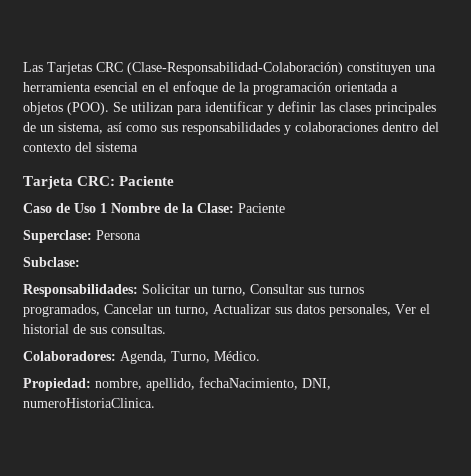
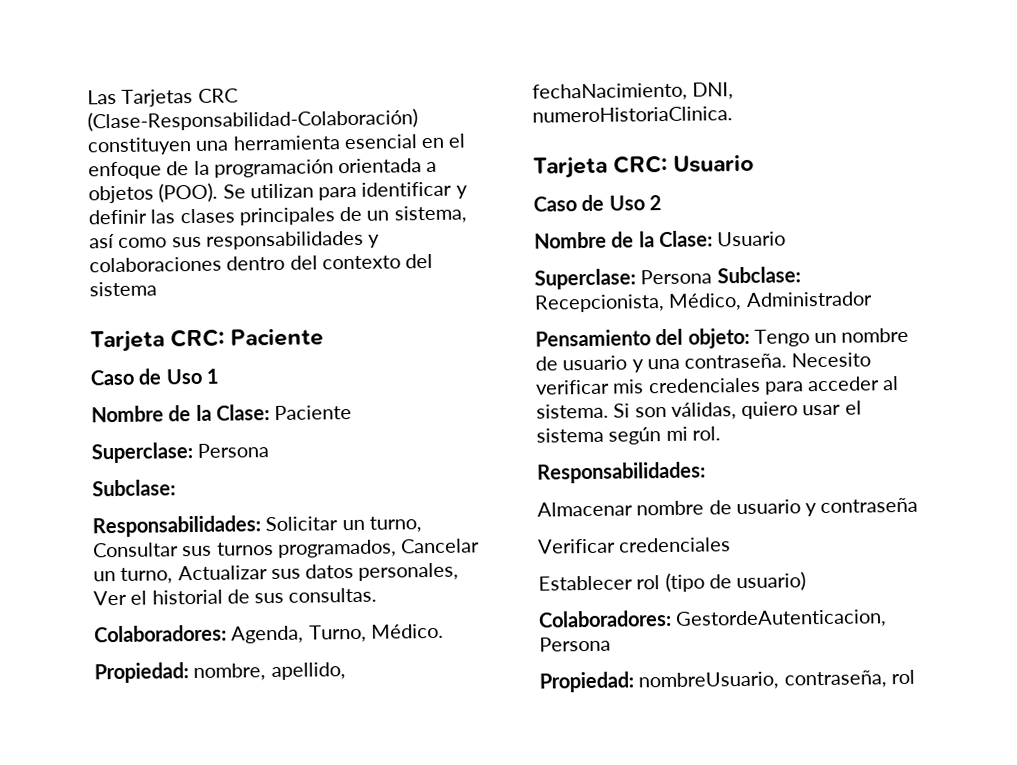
(107, 208) none -> (219, 376) //
(155, 403) none -> [533,154,755,179] [533,194,662,212] [534,230,787,249] [534,266,801,290] [534,291,873,313] [535,327,910,349] [535,352,872,373] [535,376,900,395] [536,400,862,420] [536,426,721,445] [537,461,706,484] [537,497,919,517] [538,537,732,554] [538,571,807,593] [538,609,888,629] [539,636,611,652] [539,669,915,693] // Tarjeta CRC: Usuario // Caso de Uso 2 // Nombre de la Clase: Usuario // Superclase: Persona Subclase: Recepcionista, Médico, Administrador // Pensamiento del objeto: Tengo un nombre de usuario y una contraseña. Necesito verificar mis credenciales para acceder al sistema. Si son válidas, quiero usar el sistema según mi rol. // Responsabilidades: // Almacenar nombre de usuario y contraseña // Verificar credenciales // Establecer rol (tipo de usuario) // Colaboradores: GestordeAutenticacion, Persona // Propiedad: nombreUsuario, contraseña, rol

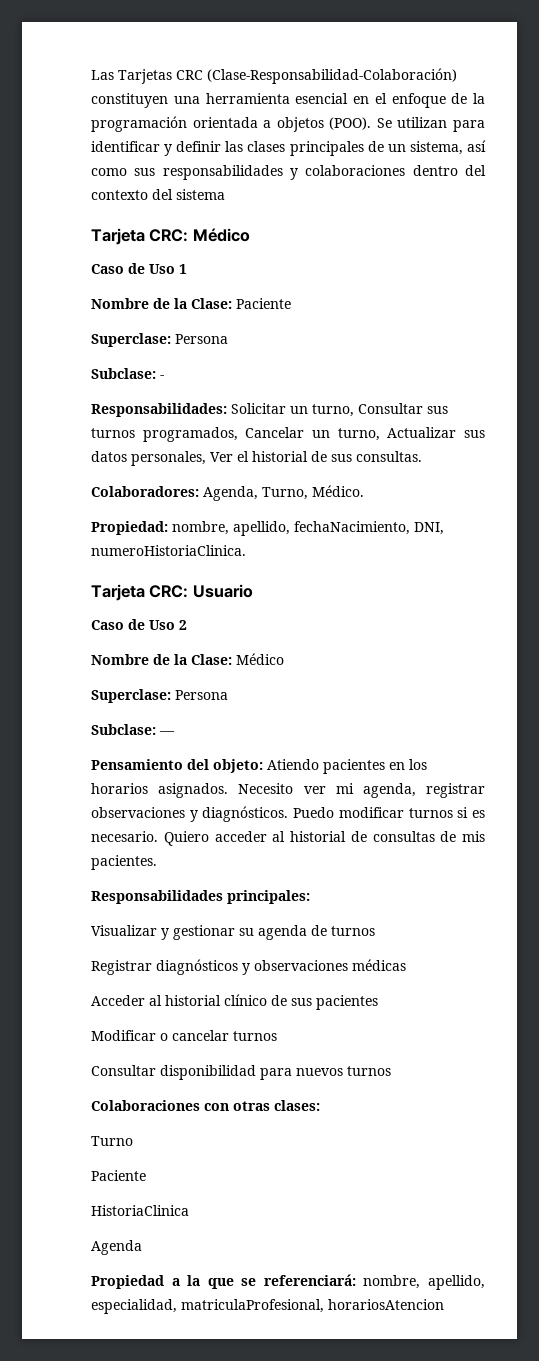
[230,328,325,347] Paciente -> [192,228,250,242] Médico
(176, 488) none -> [160,375,164,379] -
[717,231,787,247] [534,266,801,290] [534,291,873,313] Usuario // Superclase: Persona Subclase: Recepcionista, Médico, Administrador -> [236,653,284,665] [91,689,228,703] [91,724,175,735] Médico // Superclase: Persona // Subclase: —
[753,327,910,347] [535,352,872,373] [535,376,900,395] [536,400,862,420] [536,426,721,445] [537,461,706,484] [537,497,919,517] [538,537,732,554] [538,571,807,593] [538,609,888,629] [539,636,611,652] [539,669,915,693] Tengo un nombre de usuario y una contraseña. Necesito verificar mis credenciales para acceder al sistema. Si son válidas, quiero usar el sistema según mi rol. // Responsabilidades: // Almacenar nombre de usuario y contraseña // Verificar credenciales // Establecer rol (tipo de usuario) // Colaboradores: GestordeAutenticacion, Persona // Propiedad: nombreUsuario, contraseña, rol -> [267,759,427,774] [91,783,485,798] [91,806,486,822] [91,831,485,846] [91,855,157,870] [91,890,310,904] [91,925,375,940] [91,959,406,975] [91,994,378,1010] [91,1030,277,1041] [91,1065,391,1080] [91,1100,320,1111] [91,1136,133,1146] [91,1170,146,1181] [91,1205,189,1216] [91,1240,142,1255] [91,1274,485,1290] [91,1299,444,1314] Atiendo pacientes en los horarios asignados. Necesito ver mi agenda, registrar observaciones y diagnósticos. Puedo modificar turnos si es necesario. Quiero acceder al historial de consultas de mis pacientes. // Responsabilidades principales: // Visualizar y gestionar su agenda de turnos // Registrar diagnósticos y observaciones médicas // Acceder al historial clínico de sus pacientes // Modificar o cancelar turnos // Consultar disponibilidad para nuevos turnos // Colaboraciones con otras clases: // Turno // Paciente // HistoriaClinica // Agenda // Propiedad a la que se referenciará: nombre, apellido, especialidad, matriculaProfesional, horariosAtencion

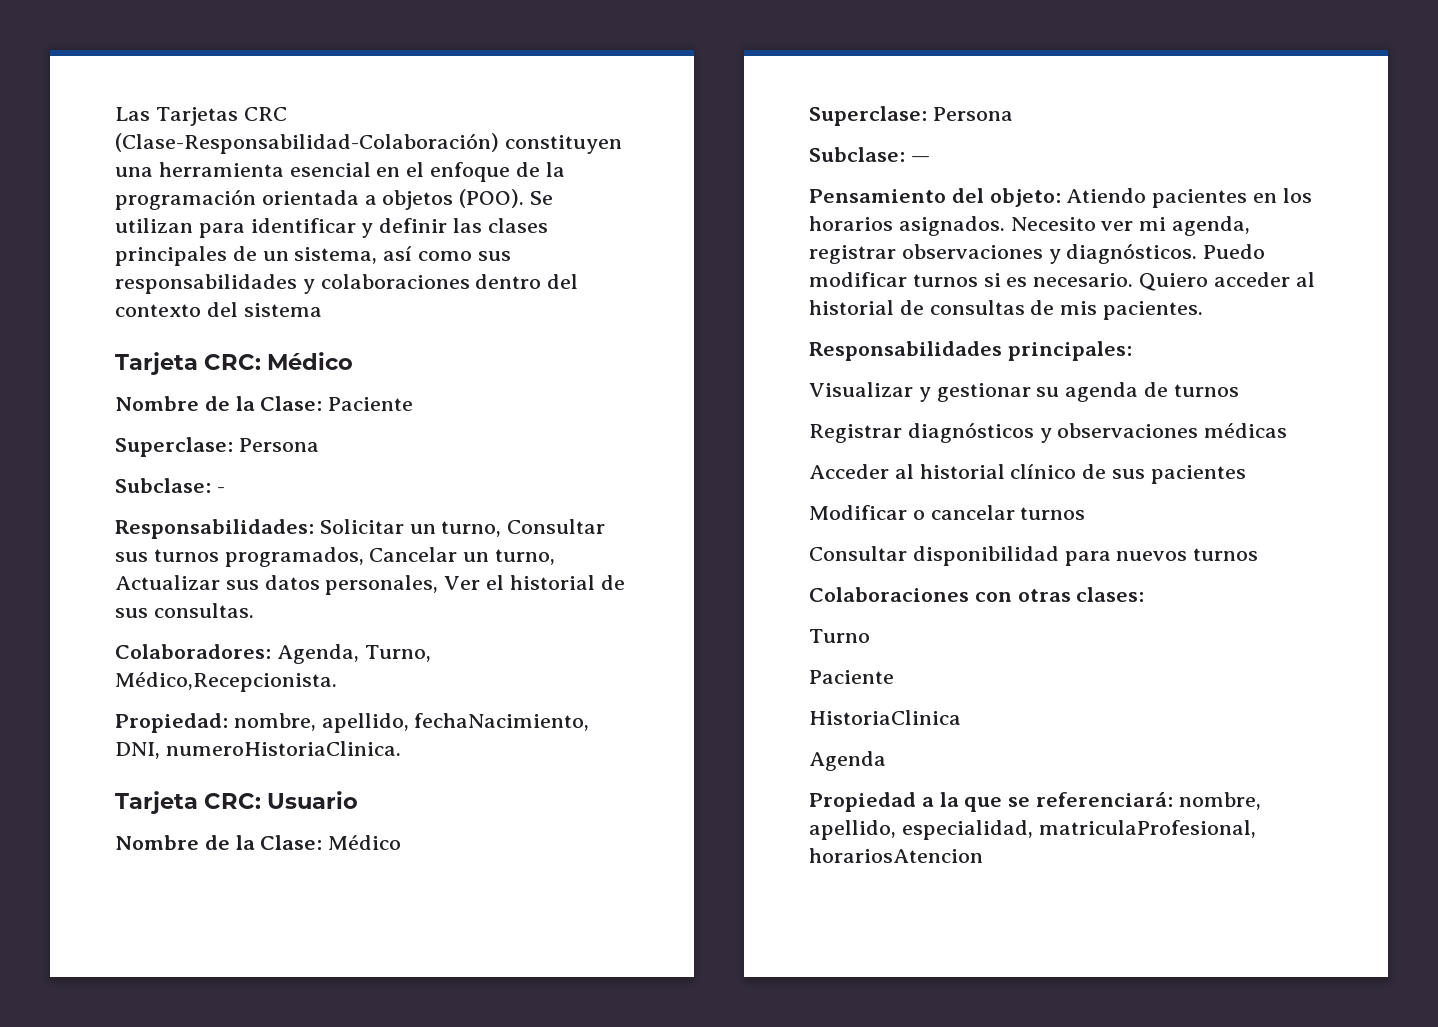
[91,263,187,274] // Caso de Uso 1 -> (354, 361) none
[312,485,364,497] Médico. -> [115,672,337,692] Médico,Recepcionista.
[91,619,187,630] // Caso de Uso 2 -> (359, 800) none

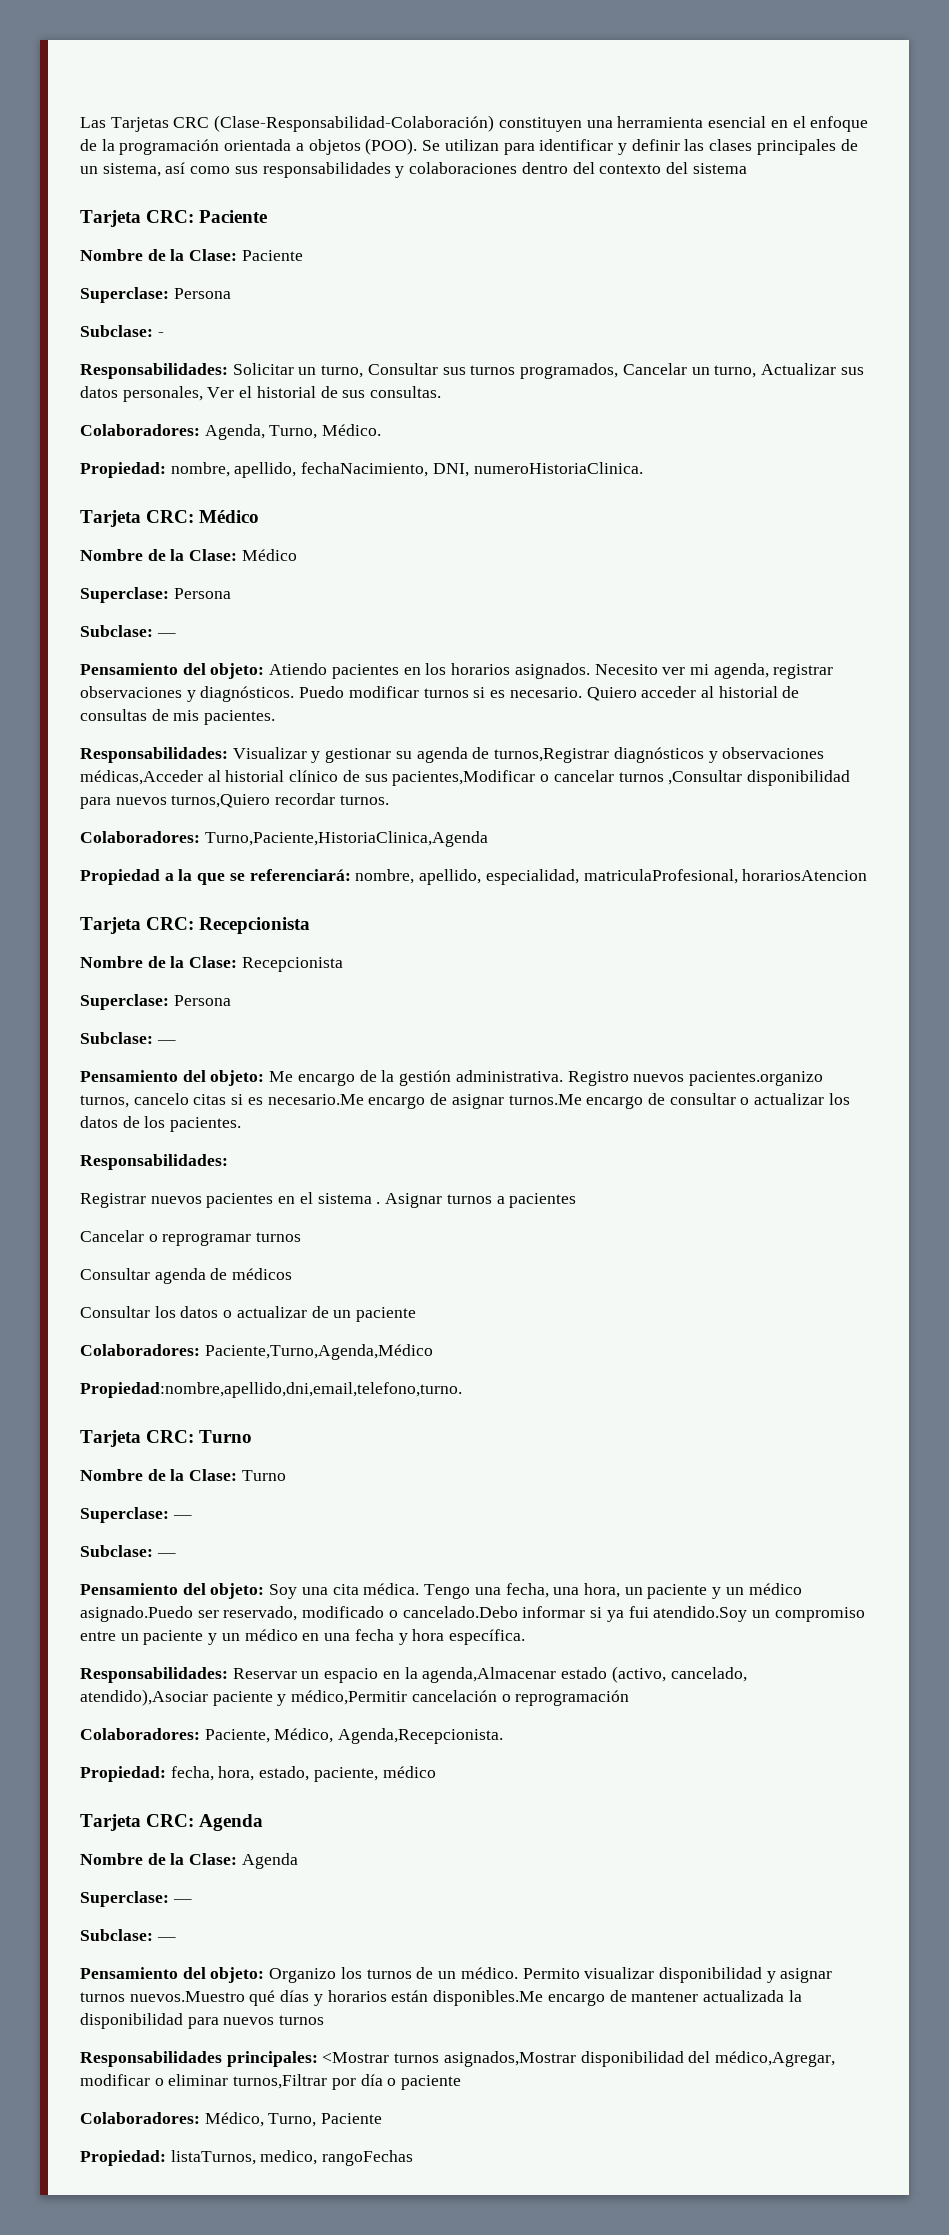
[267,352,354,370] Médico -> [199,210,268,223] Paciente
[115,672,337,692] Médico,Recepcionista. -> [322,424,382,436] Médico.
[267,791,359,809] Usuario -> [199,510,260,523] Médico
[809,341,1132,361] Responsabilidades principales: // -> [80,747,228,763] Responsabilidades:
[1173,384,1239,397] [809,424,902,443] turnos // Registrar -> [494,748,610,763] turnos,Registrar
[1204,423,1288,438] [809,464,889,479] médicas // Acceder -> [80,770,203,785] médicas,Acceder
[1150,465,1246,484] [809,505,907,520] pacientes // Modificar -> [392,770,536,786] pacientes,Modificar
[809,546,1259,566] [809,587,1145,602] [809,629,870,643] [809,670,894,684] [809,710,961,725] [809,751,886,771] // Consultar disponibilidad para nuevos turnos // Colaboraciones con otras clases: // Turno // Paciente // HistoriaClinica // Agenda -> [668,770,850,786] [80,793,389,809] [80,831,488,847] ,Consultar disponibilidad para nuevos turnos,Quiero recordar turnos. // Colaboradores: Turno,Paciente,HistoriaClinica,Agenda
(983, 855) none -> [80,917,311,934] [80,956,343,972] [80,994,231,1010] [80,1032,176,1044] [80,1070,823,1086] [80,1093,850,1109] [80,1116,242,1132] [80,1154,228,1170] [80,1192,577,1208] [80,1230,302,1246] [80,1268,293,1284] [80,1306,417,1322] [80,1344,433,1360] [80,1382,462,1398] [80,1430,253,1447] [80,1469,286,1481] [80,1507,192,1523] [80,1545,176,1557] [80,1583,802,1599] [80,1606,865,1622] [80,1629,525,1645] [80,1666,747,1683] [80,1689,630,1706] [80,1728,504,1744] [80,1766,436,1782] [80,1814,264,1831] [80,1853,298,1869] [80,1891,192,1907] [80,1929,176,1941] [80,1967,833,1983] [80,1990,802,2006] [80,2013,325,2029] [80,2051,836,2067] [80,2074,462,2090] [80,2112,383,2127] [80,2150,414,2166] // Tarjeta CRC: Recepcionista // Nombre de la Clase: Recepcionista // Superclase: Persona // Subclase: — // Pensamiento del objeto: Me encargo de la gestión administrativa. Registro nuevos pacientes.organizo turnos, cancelo citas si es necesario.Me encargo de asignar turnos.Me encargo de consultar o actualizar los datos de los pacientes. // Responsabilidades: // Registrar nuevos pacientes en el sistema . Asignar turnos a pacientes // Cancelar o reprogramar turnos // Consultar agenda de médicos // Consultar los datos o actualizar de un paciente // Colaboradores: Paciente,Turno,Agenda,Médico // Propiedad:nombre,apellido,dni,email,telefono,turno. // Tarjeta CRC: Turno // Nombre de la Clase: Turno // Superclase: — // Subclase: — // Pensamiento del objeto: Soy una cita médica. Tengo una fecha, una hora, un paciente y un médico asignado.Puedo ser reservado, modificado o cancelado.Debo informar si ya fui atendido.Soy un compromiso entre un paciente y un médico en una fecha y hora específica. // Responsabilidades: Reservar un espacio en la agenda,Almacenar estado (activo, cancelado, atendido),Asociar paciente y médico,Permitir cancelación o reprogramación // Colaboradores: Paciente, Médico, Agenda,Recepcionista. // Propiedad: fecha, hora, estado, paciente, médico // Tarjeta CRC: Agenda // Nombre de la Clase: Agenda // Superclase: — // Subclase: — // Pensamiento del objeto: Organizo los turnos de un médico. Permito visualizar disponibilidad y asignar turnos nuevos.Muestro qué días y horarios están disponibles.Me encargo de mantener actualizada la disponibilidad para nuevos turnos // Responsabilidades principales: <Mostrar turnos asignados,Mostrar disponibilidad del médico,Agregar, modificar o eliminar turnos,Filtrar por día o paciente // Colaboradores: Médico, Turno, Paciente // Propiedad: listaTurnos, medico, rangoFechas

